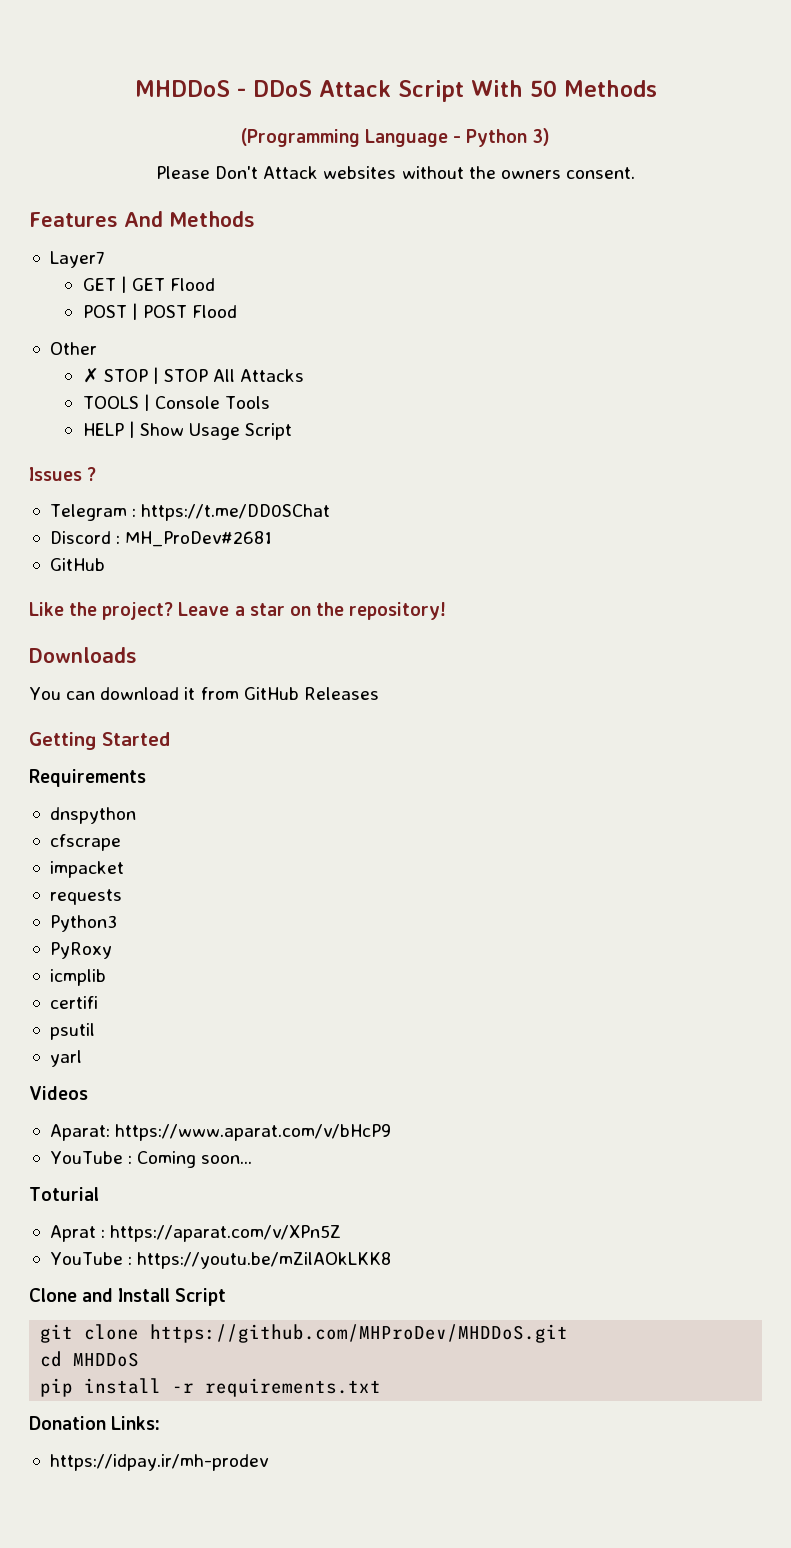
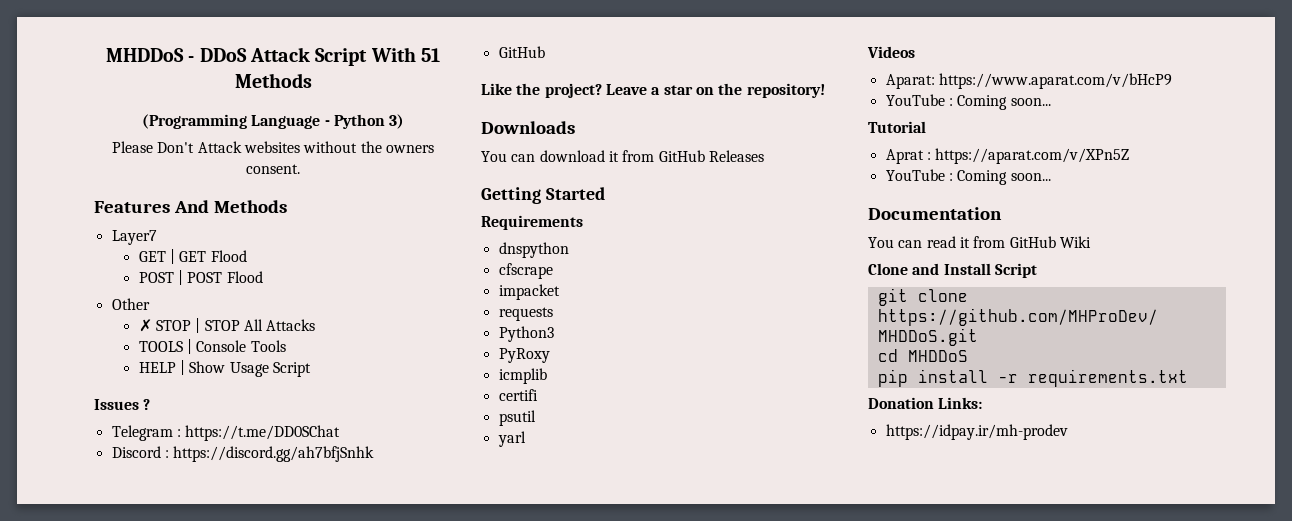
[529,80,557,97] 50 -> [421,48,441,62] 51
[125,531,273,547] MH_ProDev#2681 -> [173,446,375,462] https://discord.gg/ah7bfjSnhk
[29,1187,99,1201] Toturial -> [868,121,926,133] Tutorial
[137,1252,392,1269] https://youtu.be/mZilAOkLKK8 -> [957,170,1051,185] [868,207,1002,220] [868,236,1091,248] Coming soon... // Documentation // You can read it from GitHub Wiki

